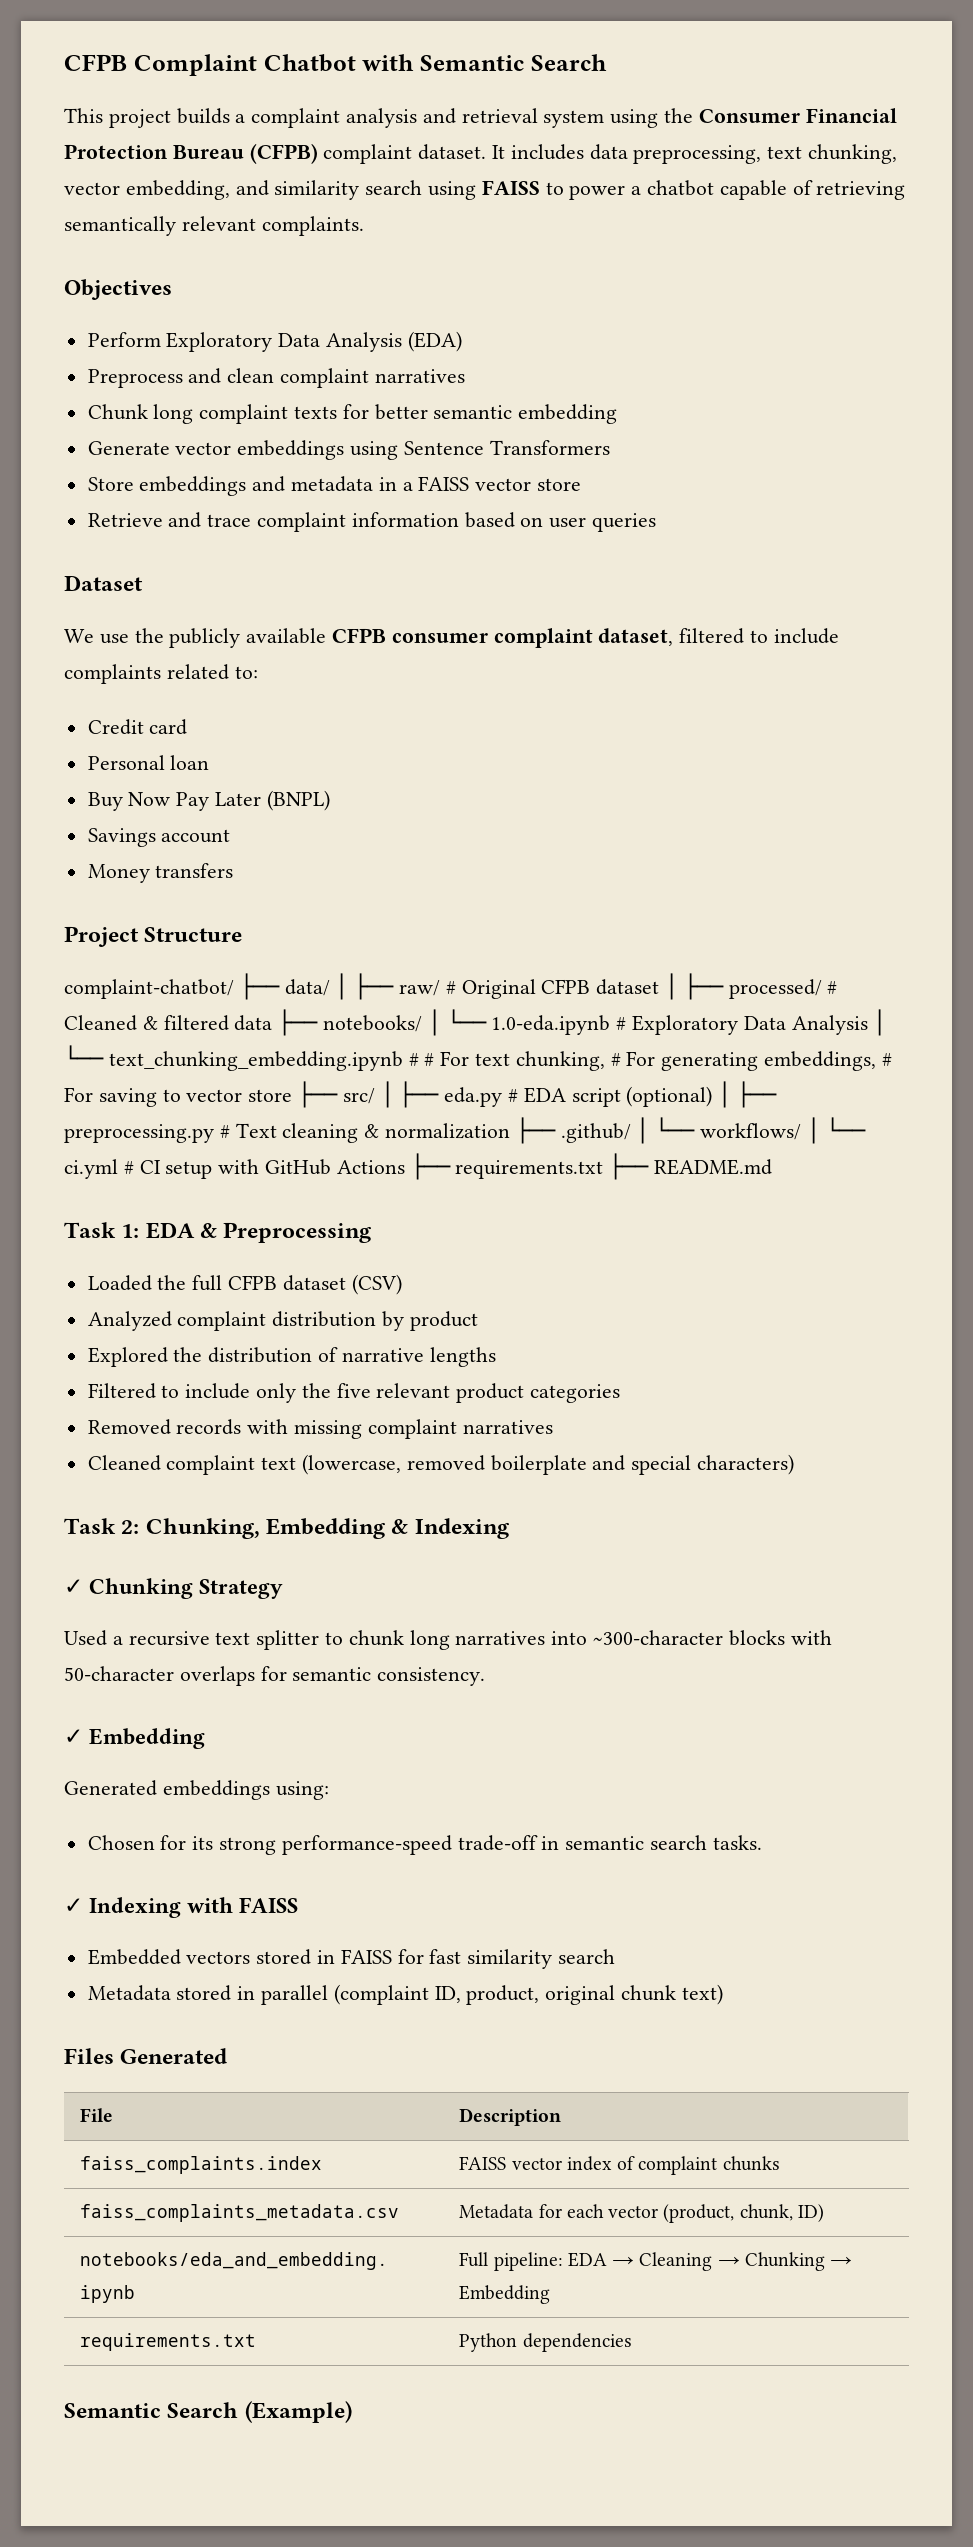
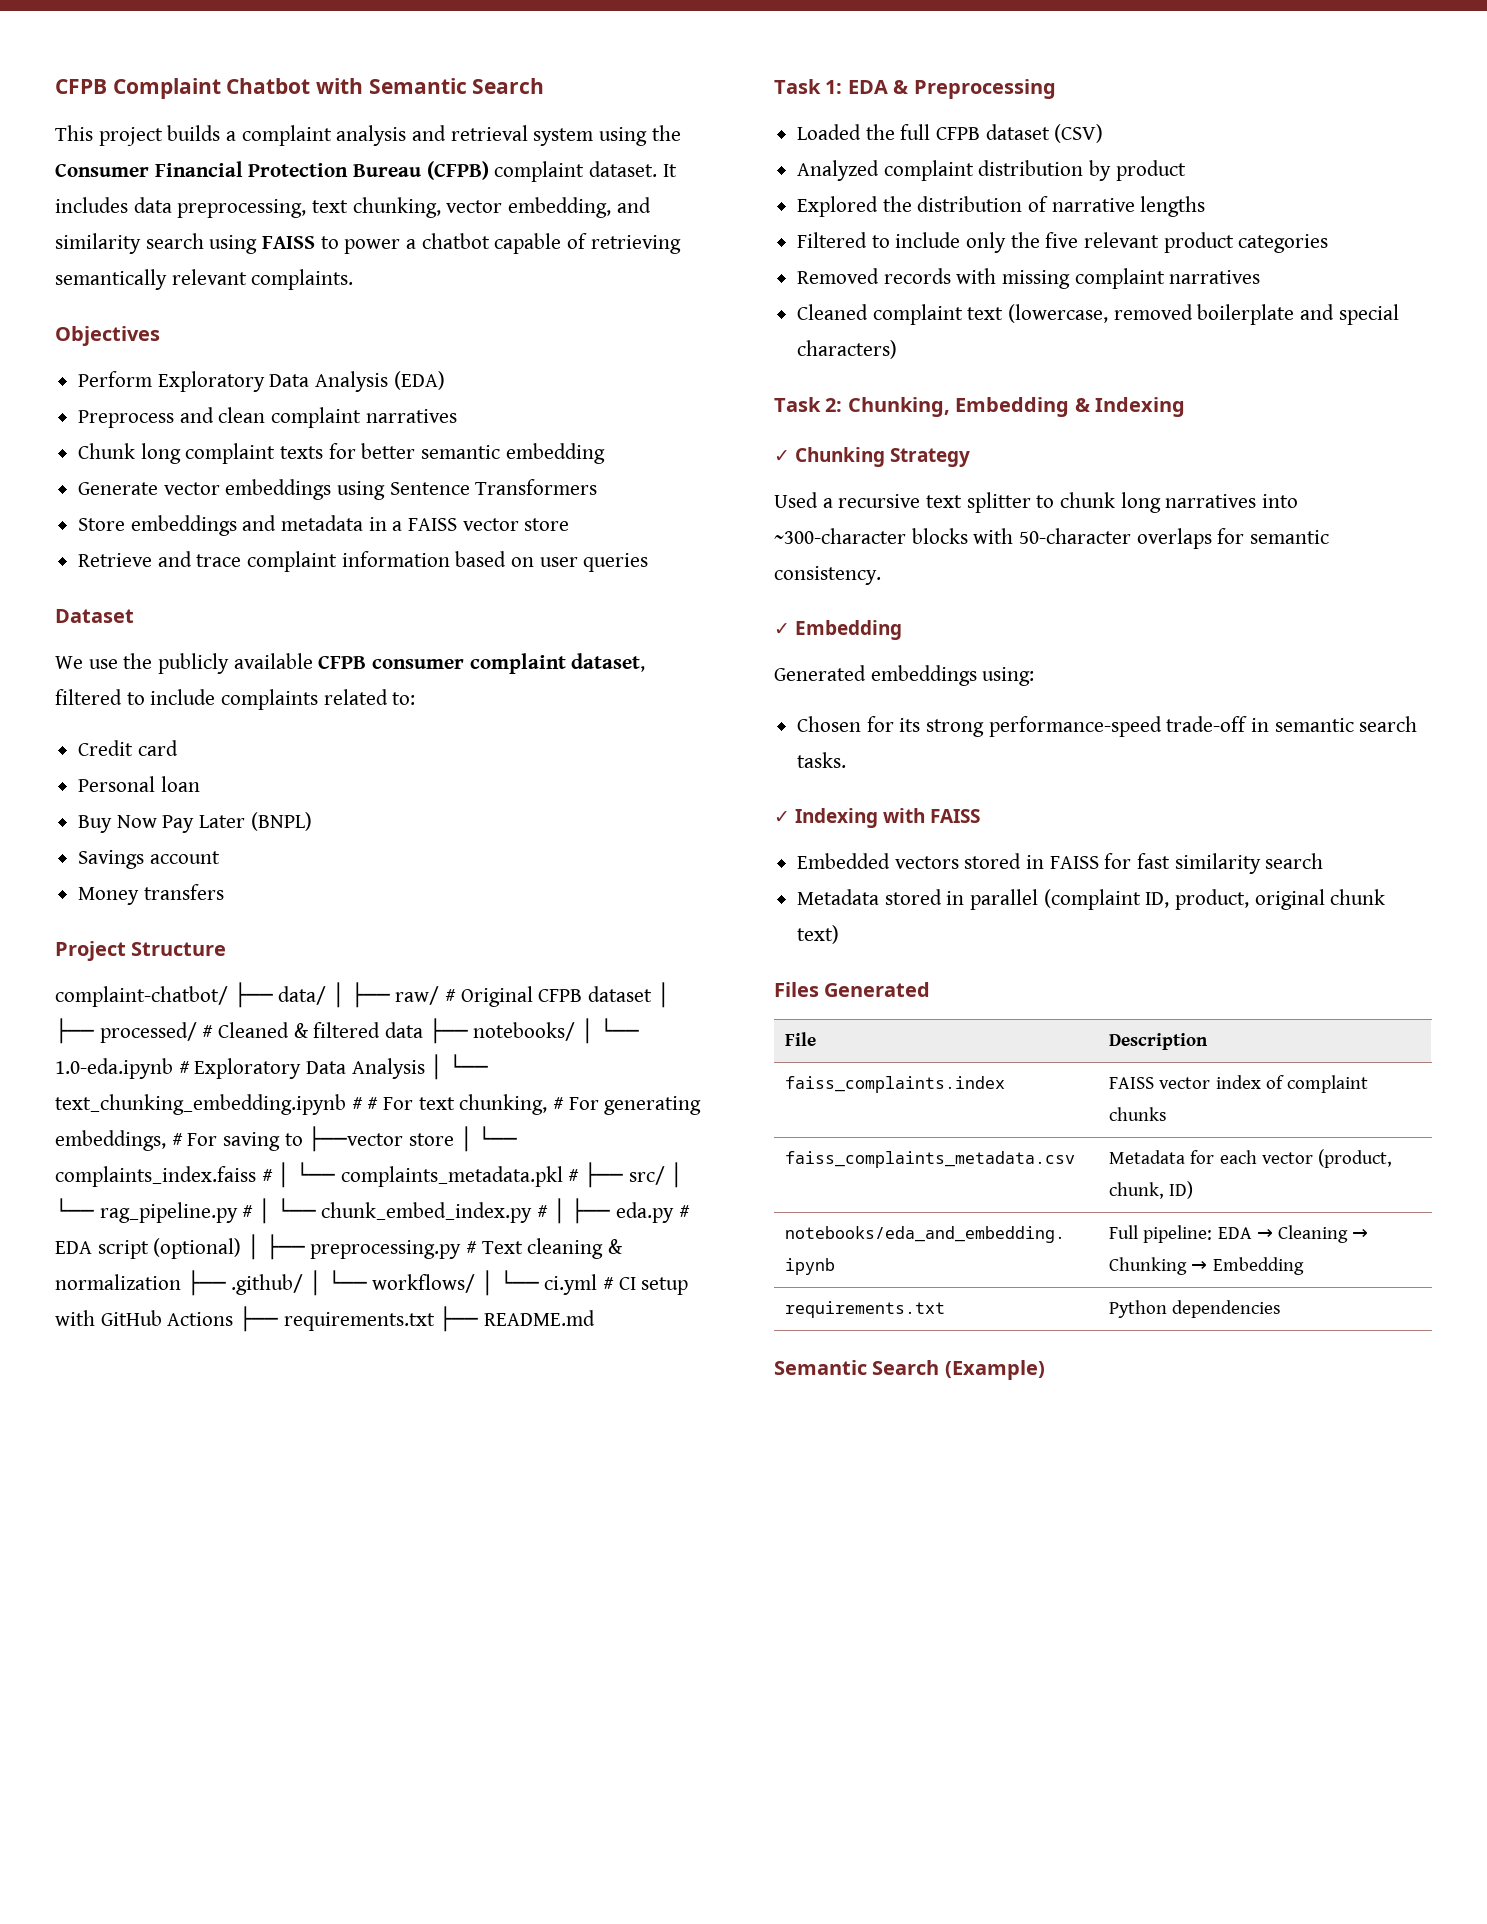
[186,1081,375,1108] vector store ├── src/ -> [308,1126,518,1152] [55,1162,684,1188] [55,1198,549,1224] ├──vector store │ └── complaints_index.faiss # │ └── complaints_metadata.pkl # ├── src/ │ └── rag_pipeline.py # │ └── chunk_embed_index.py #

